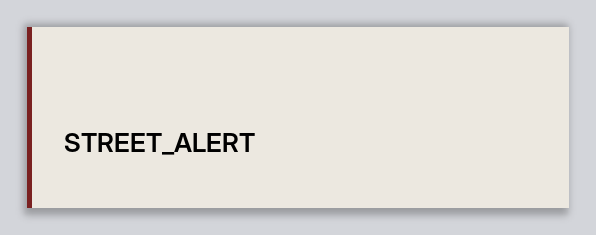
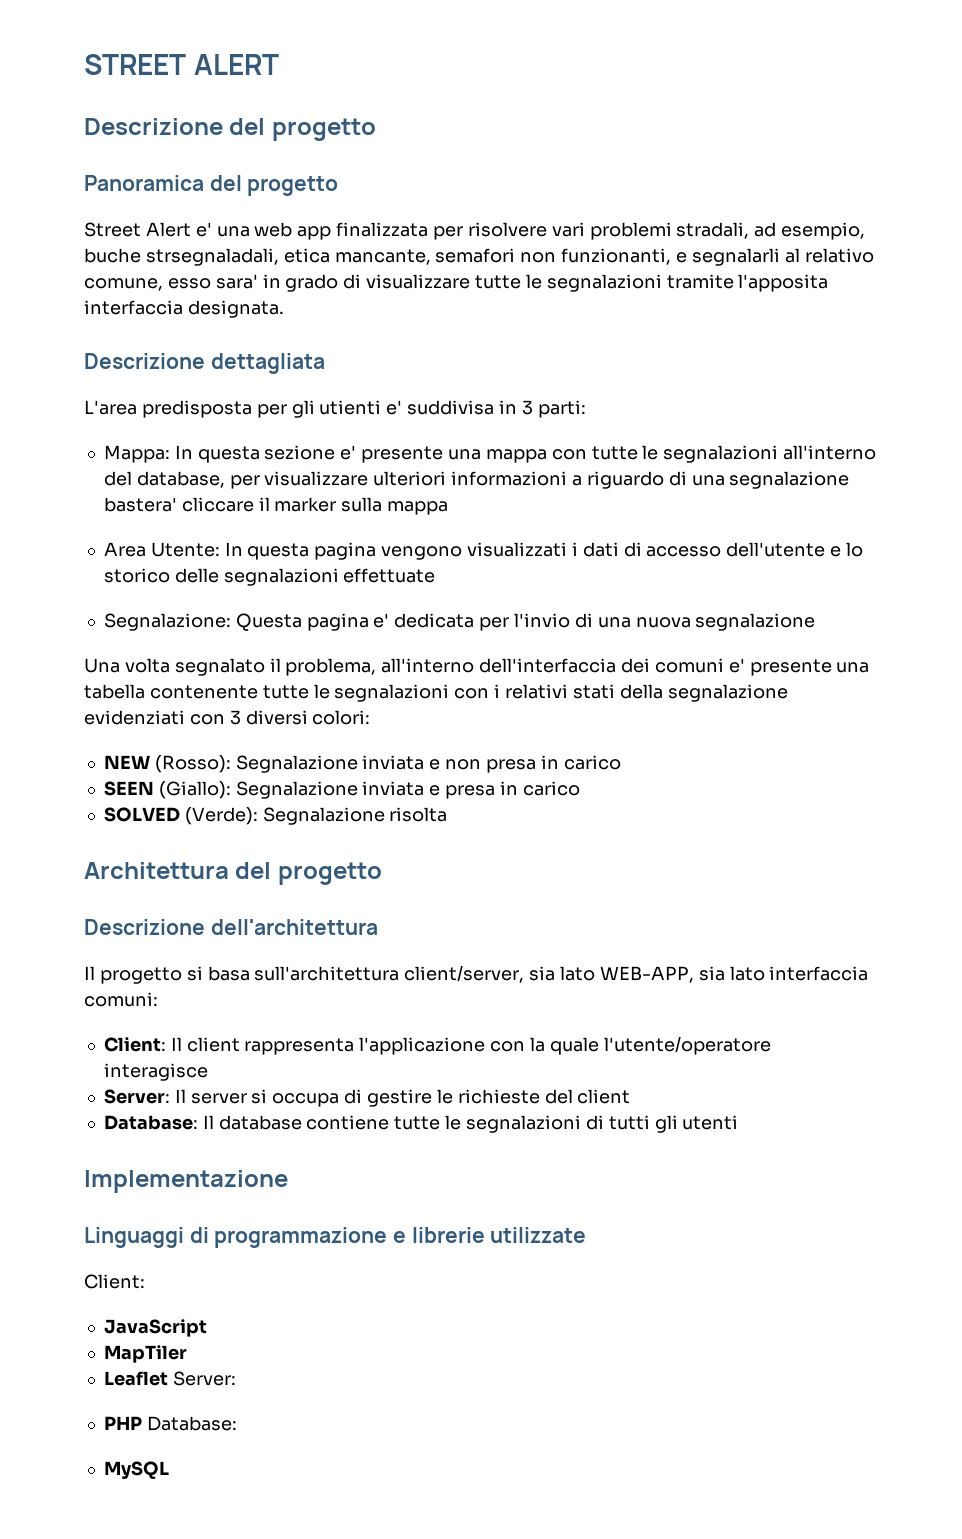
[64,133,255,155] STREET_ALERT -> [84,54,279,75] [84,118,376,141] [84,175,339,196] [84,222,866,240] [84,248,874,266] [84,274,829,292] [84,300,284,318] [84,353,325,374] [84,400,586,418] [103,445,877,463] [103,471,850,489] [103,497,449,515] [103,542,863,560] [103,568,436,586] [103,613,816,631] [84,658,870,676] [84,684,788,702] [84,710,371,725] [103,755,621,773] [103,781,580,799] [103,807,448,825] [84,862,382,885] [84,919,378,935] [84,965,869,984] [84,992,158,1007] [103,1036,771,1055] [103,1063,208,1081] [103,1089,631,1107] [103,1115,739,1133] [84,1170,288,1193] [84,1227,587,1248] [84,1274,145,1289] [103,1319,207,1337] [103,1345,187,1363] [103,1371,236,1386] [103,1416,237,1431] [103,1461,169,1479] STREET ALERT // Descrizione del progetto // Panoramica del progetto // Street Alert e' una web app finalizzata per risolvere vari problemi stradali, ad esempio, buche strsegnaladali, etica mancante, semafori non funzionanti, e segnalarli al relativo comune, esso sara' in grado di visualizzare tutte le segnalazioni tramite l'apposita interfaccia designata. // Descrizione dettagliata // L'area predisposta per gli utienti e' suddivisa in 3 parti: // Mappa: In questa sezione e' presente una mappa con tutte le segnalazioni all'interno del database, per visualizzare ulteriori informazioni a riguardo di una segnalazione bastera' cliccare il marker sulla mappa // Area Utente: In questa pagina vengono visualizzati i dati di accesso dell'utente e lo storico delle segnalazioni effettuate // Segnalazione: Questa pagina e' dedicata per l'invio di una nuova segnalazione // Una volta segnalato il problema, all'interno dell'interfaccia dei comuni e' presente una tabella contenente tutte le segnalazioni con i relativi stati della segnalazione evidenziati con 3 diversi colori: // NEW (Rosso): Segnalazione inviata e non presa in carico // SEEN (Giallo): Segnalazione inviata e presa in carico // SOLVED (Verde): Segnalazione risolta // Architettura del progetto // Descrizione dell'architettura // Il progetto si basa sull'architettura client/server, sia lato WEB-APP, sia lato interfaccia comuni: // Client: Il client rappresenta l'applicazione con la quale l'utente/operatore interagisce // Server: Il server si occupa di gestire le richieste del client // Database: Il database contiene tutte le segnalazioni di tutti gli utenti // Implementazione // Linguaggi di programmazione e librerie utilizzate // Client: // JavaScript // MapTiler // Leaflet Server: // PHP Database: // MySQL

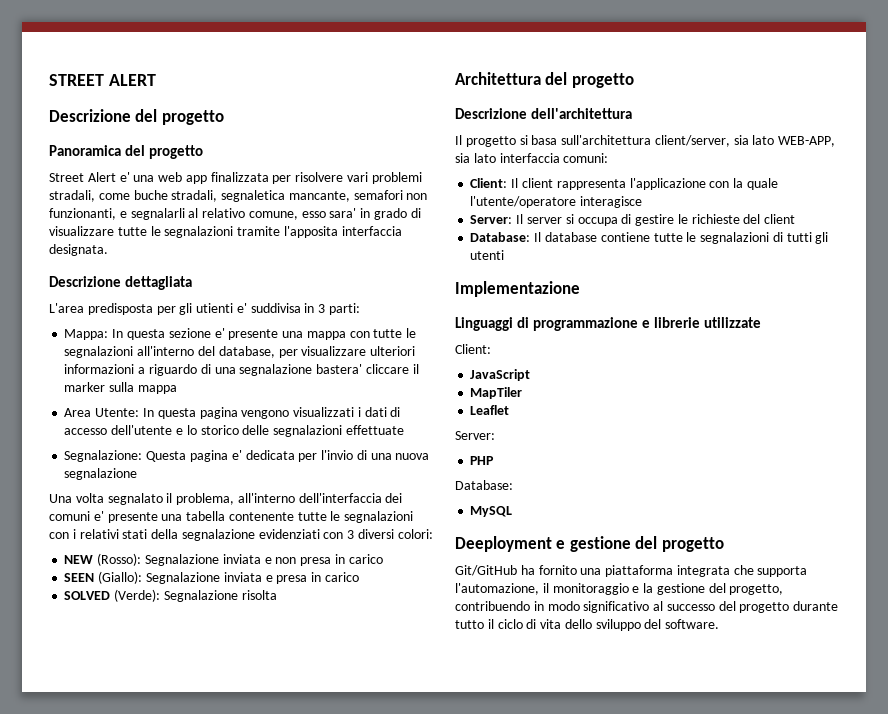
[754,222,866,240] [84,248,330,266] ad esempio, buche strsegnaladali, etica -> [98,190,286,202] come buche stradali, segnaletica
(168, 1378) none -> (510, 410) //
(142, 1423) none -> (495, 460) //
(169, 1470) none -> [455,536,724,552] [455,565,808,577] [455,583,784,595] [455,601,839,613] [455,619,720,631] // Deeployment e gestione del progetto // Git/GitHub ha fornito una piattaforma integrata che supporta l'automazione, il monitoraggio e la gestione del progetto, contribuendo in modo significativo al successo del progetto durante tutto il ciclo di vita dello sviluppo del software.

